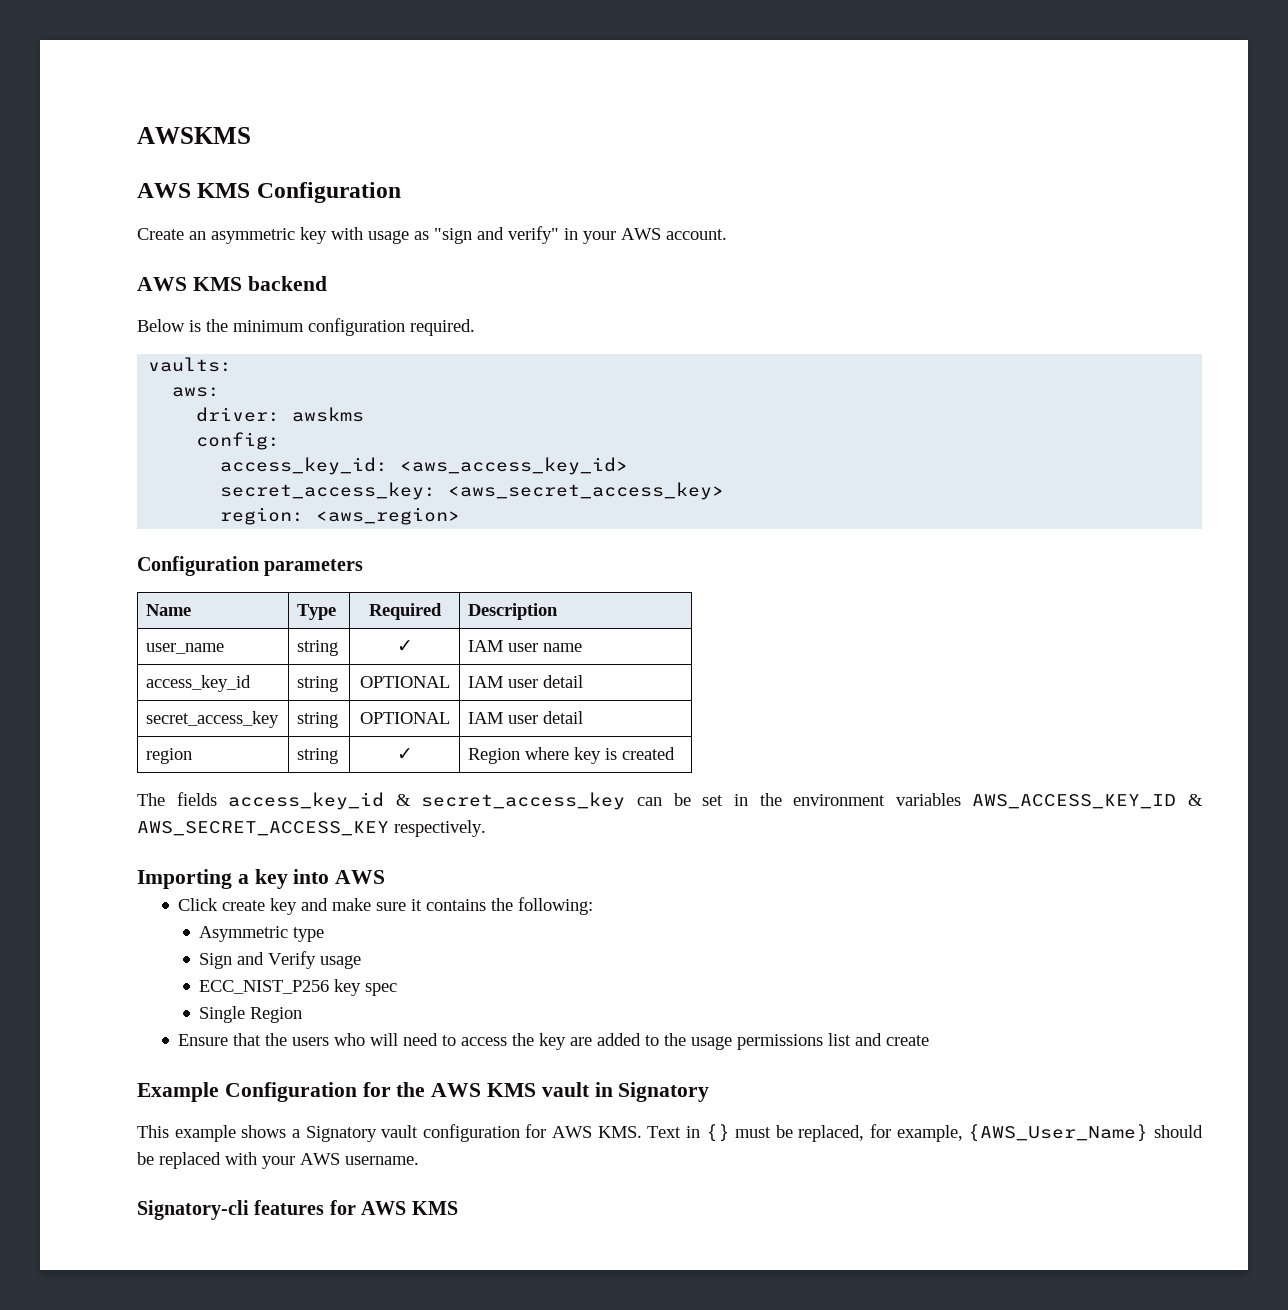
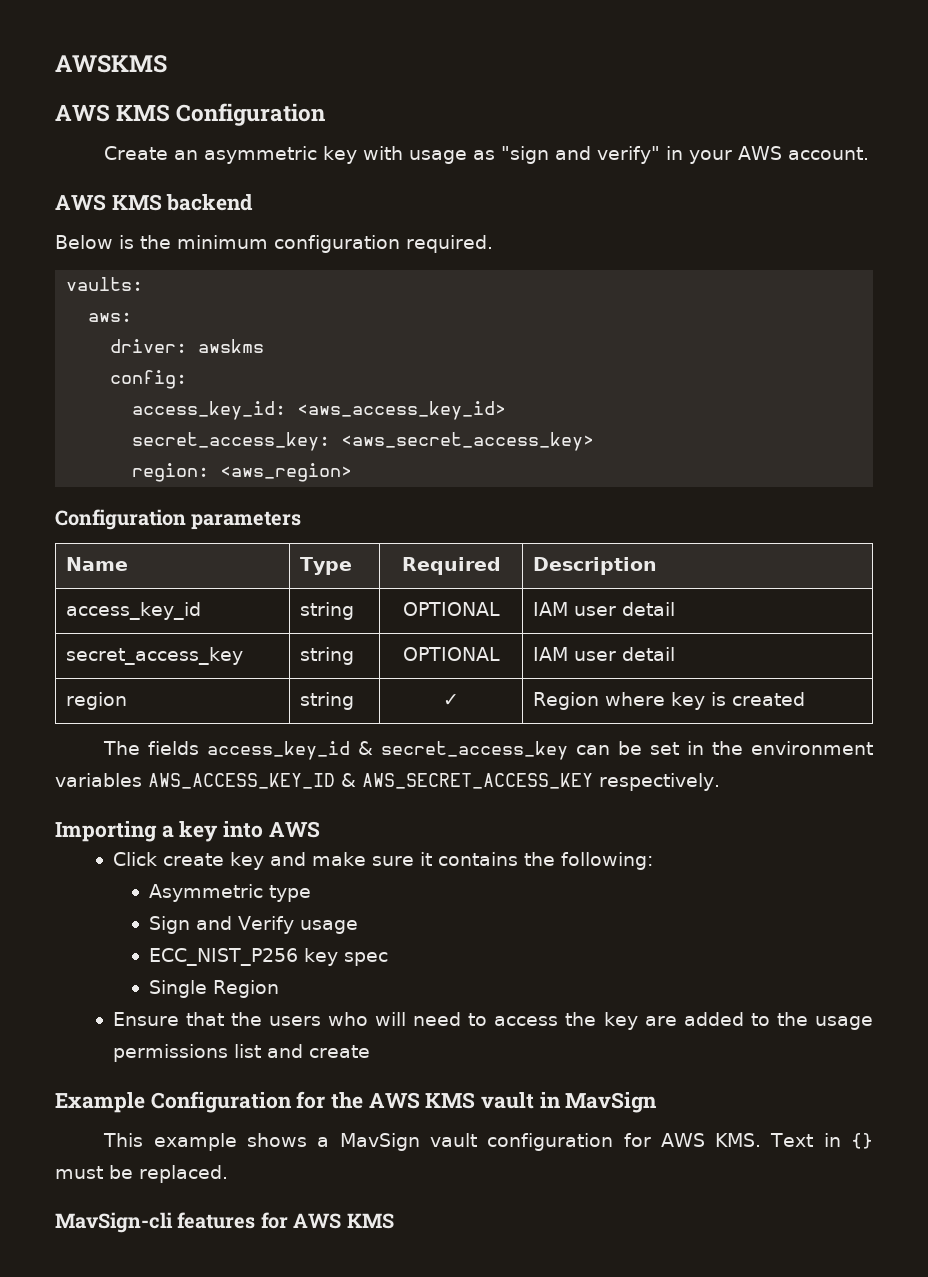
[146,643,225,654] [297,640,339,656] [396,640,413,652] [468,640,583,652] // user_name | string | ✓ | IAM user name -> (657, 566) none
[618,1082,710,1102] Signatory -> [565,1092,658,1113] MavSign
[305,1126,377,1142] Signatory -> [339,1133,420,1151] MavSign
[798,1124,1204,1142] [137,1152,419,1169] [137,1200,249,1220] replaced, for example, {AWS_User_Name} should be replaced with your AWS username. // Signatory-cli -> [139,1165,228,1183] [55,1212,173,1233] replaced. // MavSign-cli

